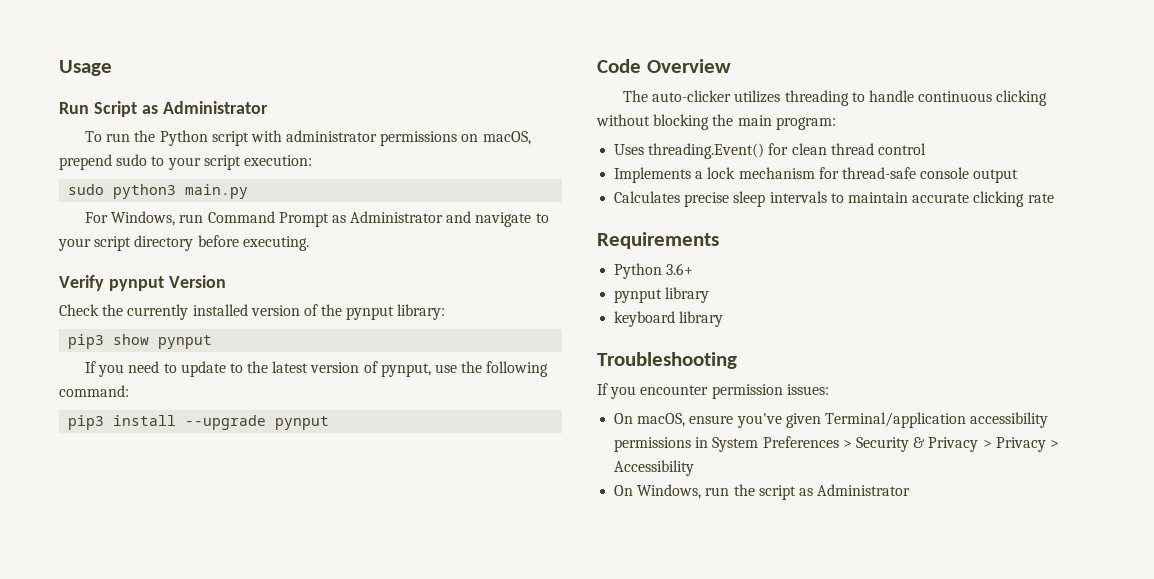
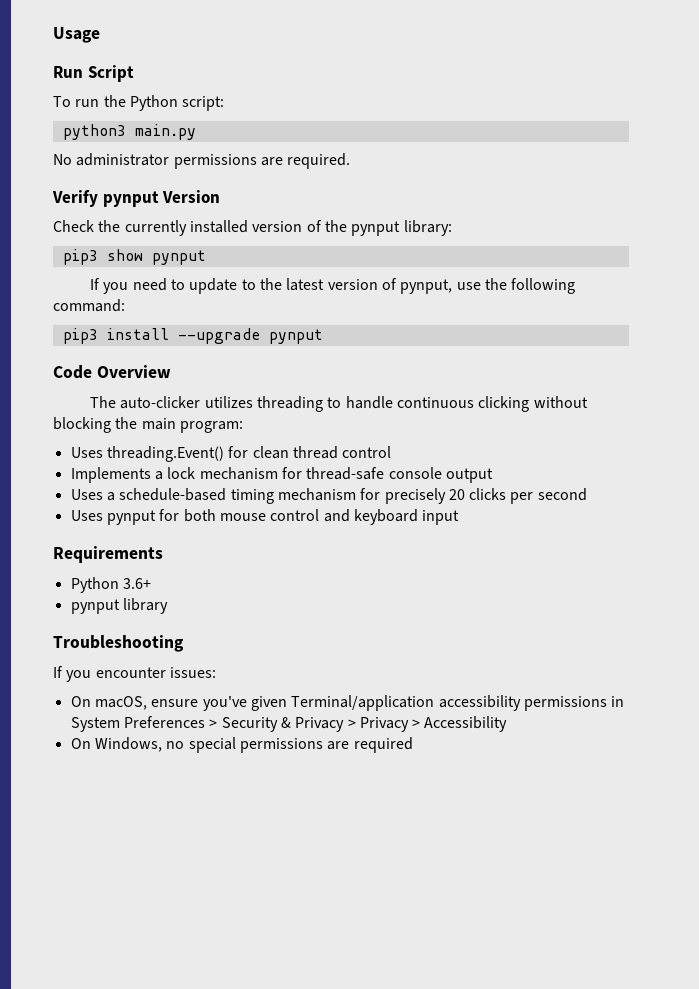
[141,101,268,114] as Administrator -> (134, 73) none
[211,130,531,146] [59,154,312,170] [68,184,249,199] [84,211,549,227] [58,235,309,251] script with administrator permissions on macOS, prepend sudo to your script execution: // sudo python3 main.py // For Windows, run Command Prompt as Administrator and navigate to your script directory before executing. -> [182,96,225,111] [62,124,196,140] [53,153,351,169] script: // python3 main.py // No administrator permissions are required.
[614,191,1054,207] Calculates precise sleep intervals to maintain accurate clicking rate -> [70,488,587,504] [70,509,460,525] Uses a schedule-based timing mechanism for precisely 20 clicks per second // Uses pynput for both mouse control and keyboard input
[614,311,724,327] // keyboard library -> (168, 606) none
[711,384,783,399] permission -> (166, 672) none
[705,484,911,500] run the script as Administrator -> [166,737,413,753] no special permissions are required

